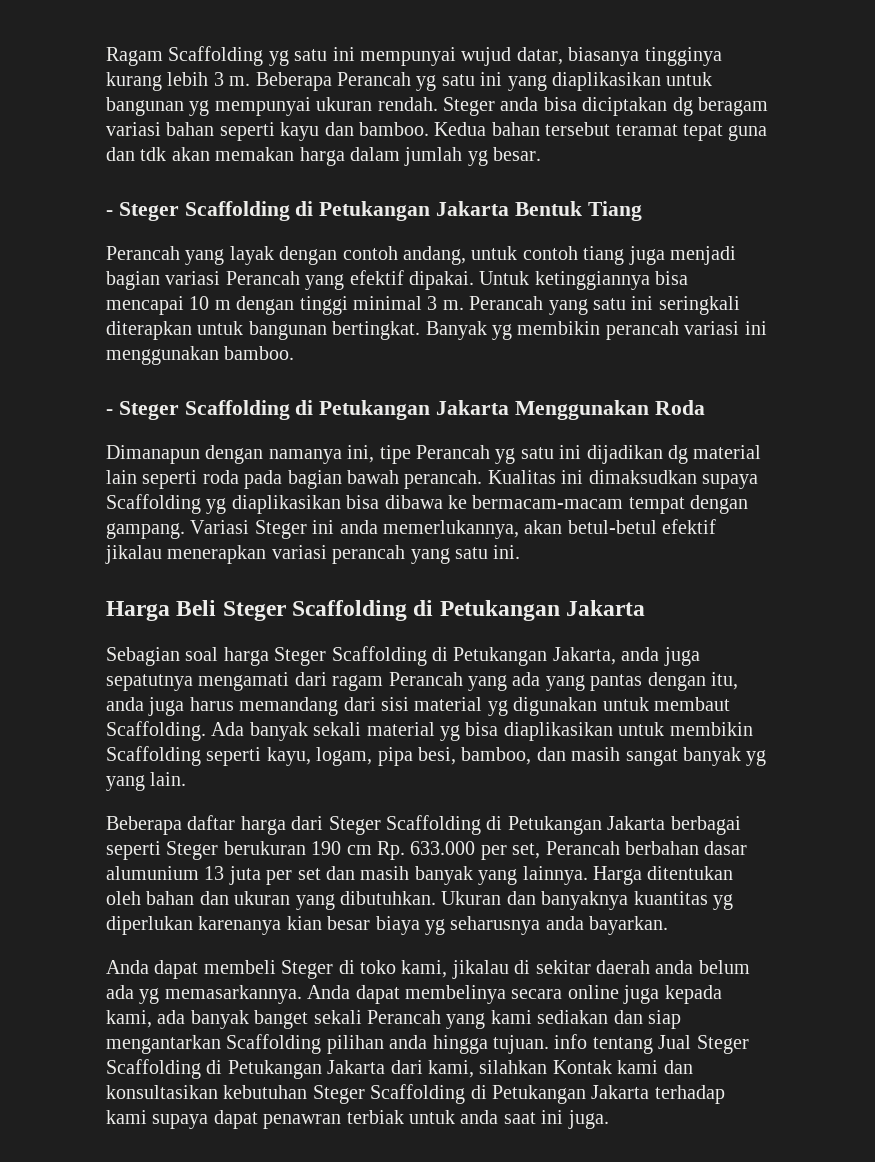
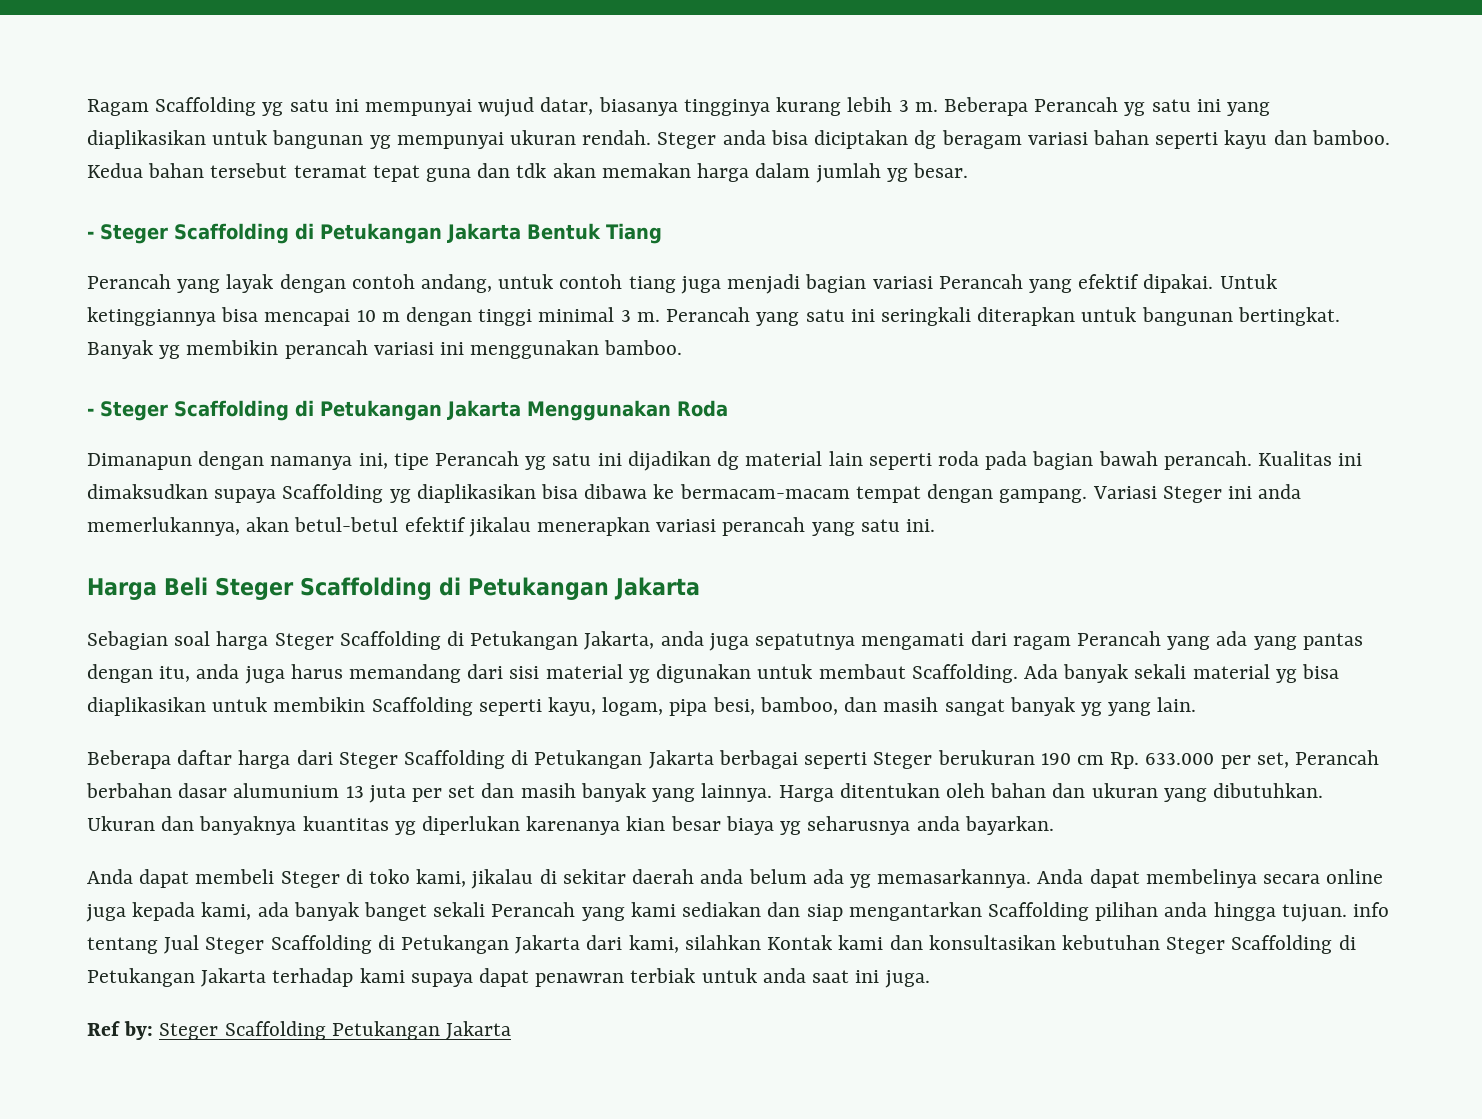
(609, 1119) none -> [87,1021,512,1040] // Ref by: Steger Scaffolding Petukangan Jakarta

